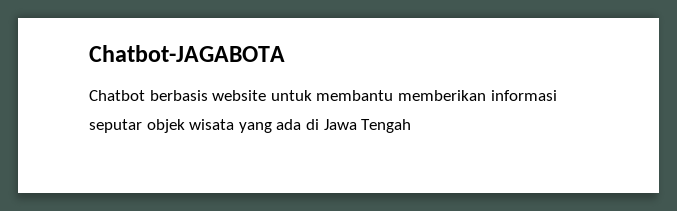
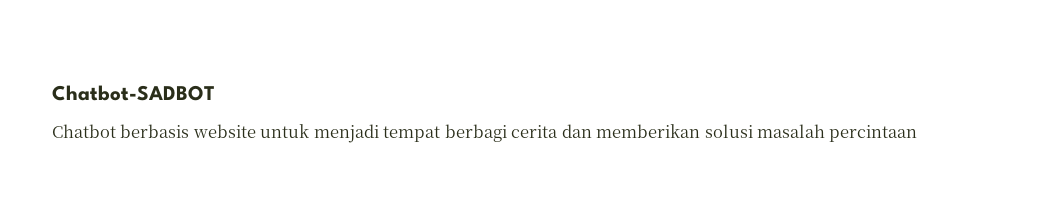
[89,45,285,62] Chatbot-JAGABOTA -> [52,85,215,101] Chatbot-SADBOT
[316,90,557,101] [89,119,412,133] membantu memberikan informasi seputar objek wisata yang ada di Jawa Tengah -> [313,124,918,143] menjadi tempat berbagi cerita dan memberikan solusi masalah percintaan

